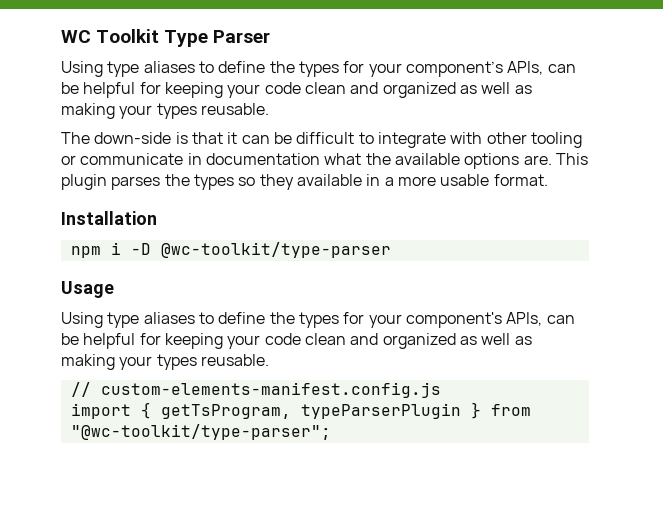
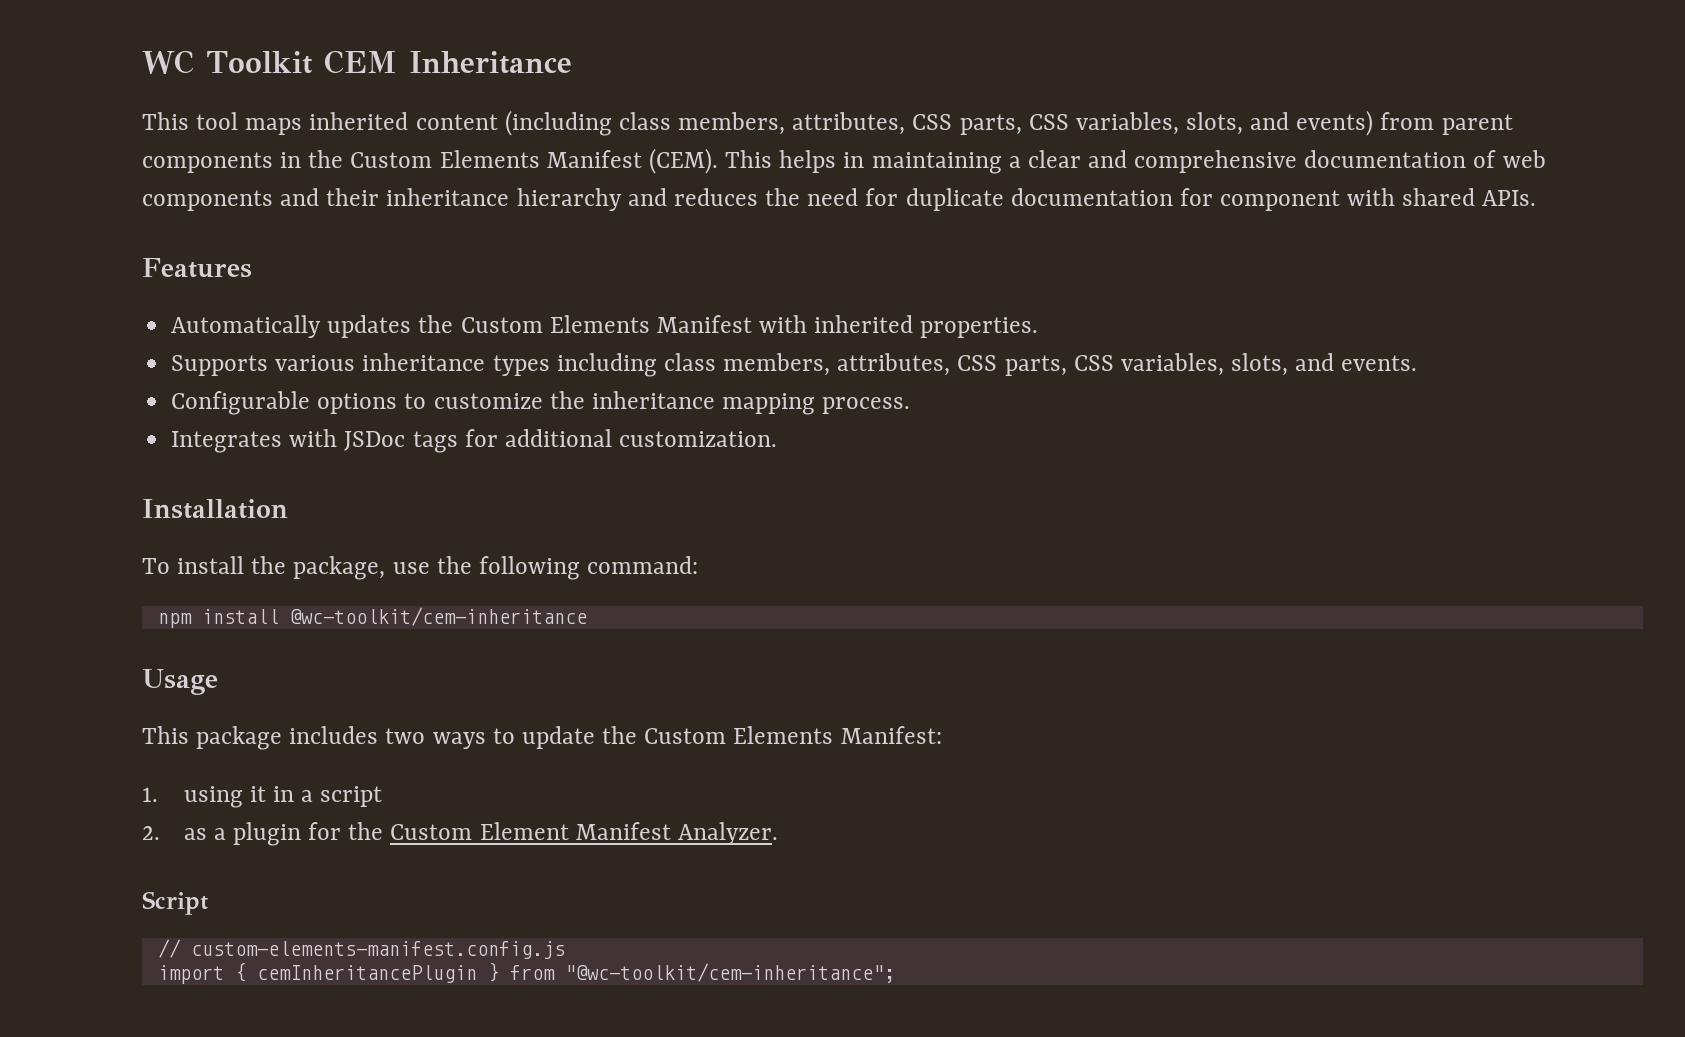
[164,30,271,47] [61,61,576,77] [61,82,532,98] [61,103,269,119] [61,132,582,148] [61,153,588,169] [61,174,548,190] [61,211,157,225] [70,242,391,258] [61,281,114,298] [61,312,575,328] [61,333,532,349] [61,354,269,370] Type Parser // Using type aliases to define the types for your component’s APIs, can be helpful for keeping your code clean and organized as well as making your types reusable. // The down-side is that it can be difficult to integrate with other tooling or communicate in documentation what the available options are. This plugin parses the types so they available in a more usable format. // Installation // npm i -D @wc-toolkit/type-parser // Usage // Using type aliases to define the types for your component's APIs, can be helpful for keeping your code clean and organized as well as making your types reusable. -> [323,50,572,74] [142,110,1513,136] [142,148,1546,174] [142,188,1537,211] [142,258,252,278] [171,315,1039,338] [171,353,1418,377] [171,391,911,415] [171,429,778,453] [142,499,288,519] [142,556,699,580] [157,607,587,628] [142,669,218,695] [142,726,942,750] [142,786,383,808] [142,822,778,846] [142,891,208,915] CEM Inheritance // This tool maps inherited content (including class members, attributes, CSS parts, CSS variables, slots, and events) from parent components in the Custom Elements Manifest (CEM). This helps in maintaining a clear and comprehensive documentation of web components and their inheritance hierarchy and reduces the need for duplicate documentation for component with shared APIs. // Features // Automatically updates the Custom Elements Manifest with inherited properties. // Supports various inheritance types including class members, attributes, CSS parts, CSS variables, slots, and events. // Configurable options to customize the inheritance mapping process. // Integrates with JSDoc tags for additional customization. // Installation // To install the package, use the following command: // npm install @wc-toolkit/cem-inheritance // Usage // This package includes two ways to update the Custom Elements Manifest: // 1. using it in a script // 2. as a plugin for the Custom Element Manifest Analyzer. // Script
[160,403,461,419] getTsProgram, typeParserPlugin -> [256,965,477,983] cemInheritancePlugin
[70,424,331,440] "@wc-toolkit/type-parser"; -> [564,963,895,983] "@wc-toolkit/cem-inheritance";

